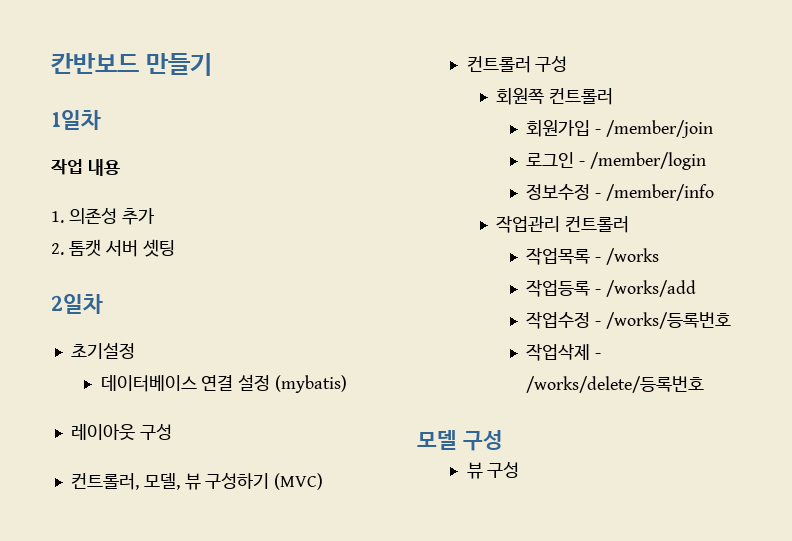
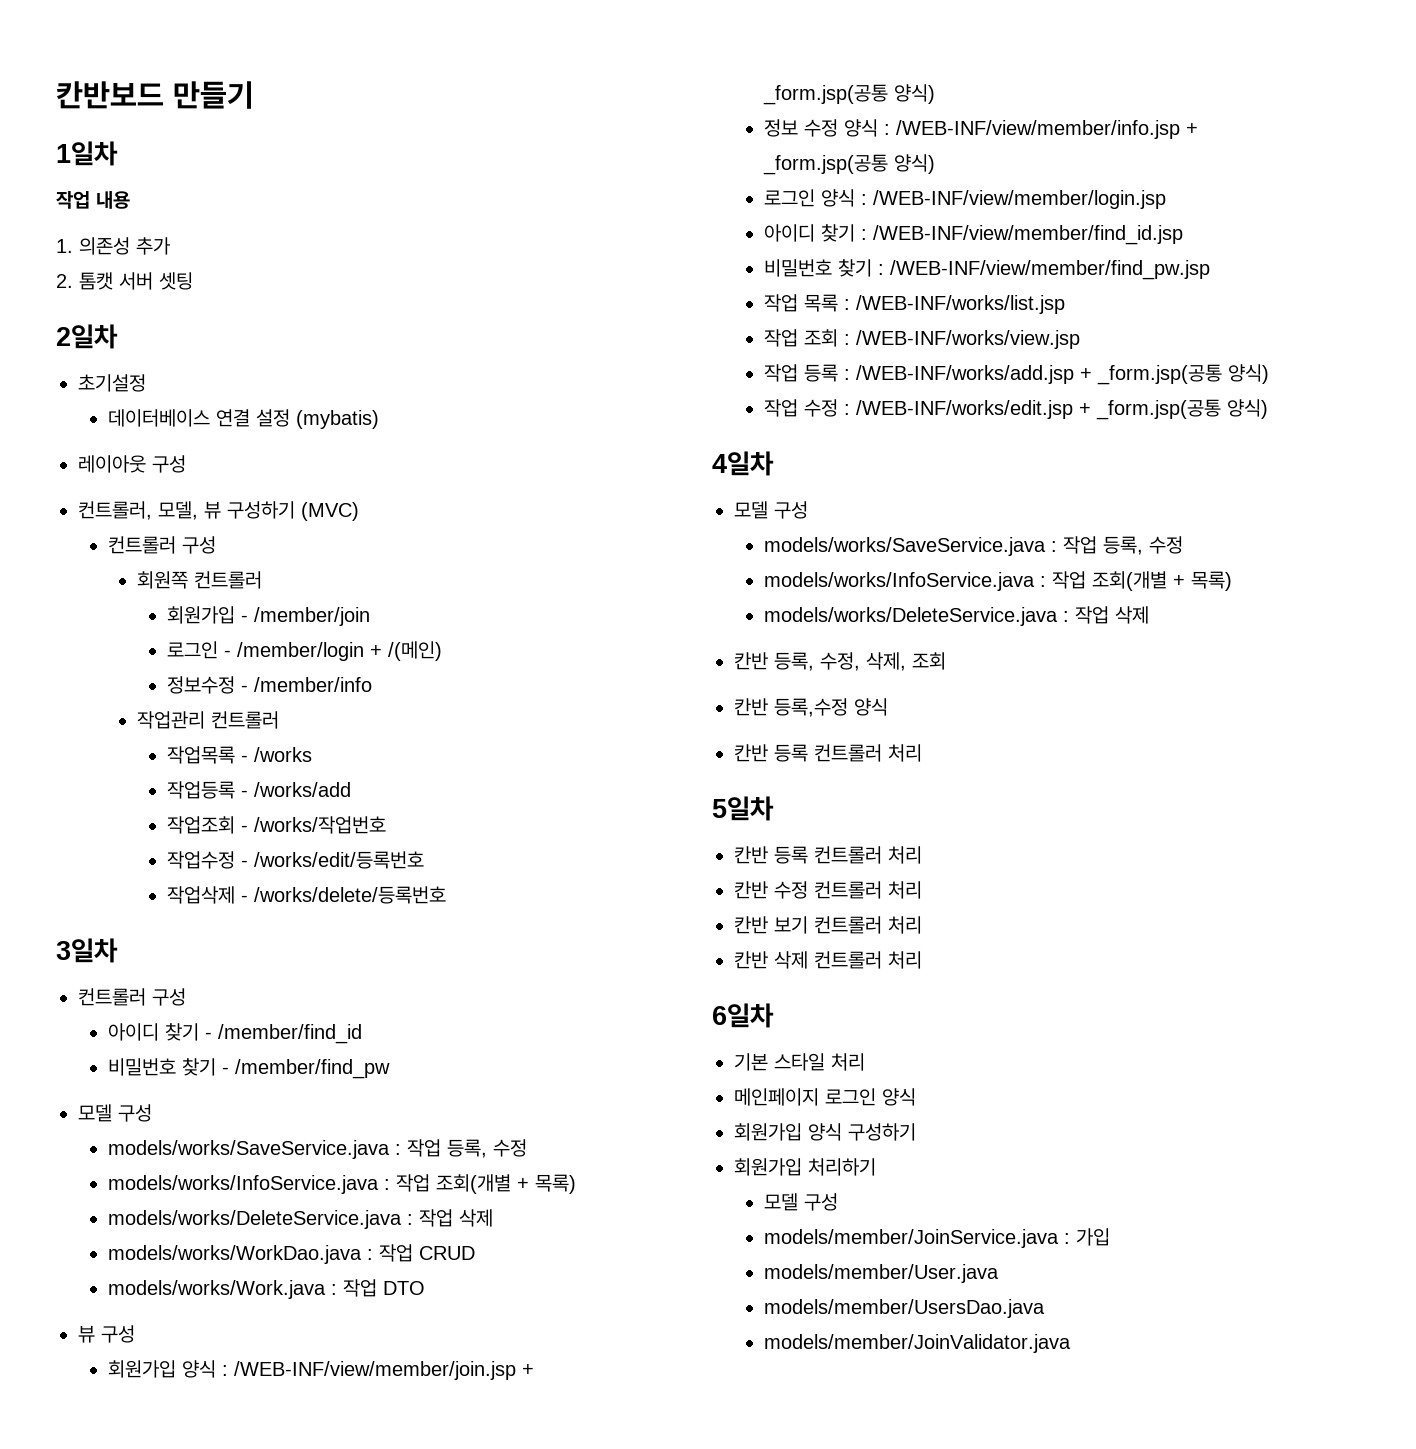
(706, 161) none -> [370,641,443,661] + /(메인)
(696, 288) none -> [167,816,387,834] // 작업조회 - /works/작업번호
[605,312,731,329] /works/등록번호 -> [254,851,425,869] /works/edit/등록번호
[417,430,503,451] [466,462,520,479] 모델 구성 // 뷰 구성 -> [56,938,118,963] [78,988,186,1006] [107,1023,362,1044] [107,1058,390,1079] [78,1104,152,1122] [107,1139,527,1159] [107,1174,576,1194] [107,1209,493,1229] [107,1244,475,1264] [107,1279,425,1299] [78,1325,135,1343] [107,1360,534,1380] [762,84,935,105] [763,119,1198,139] [762,154,935,175] [763,189,1166,209] [763,224,1183,245] [763,259,1210,280] [763,294,1065,314] [763,329,1080,349] [763,364,1269,385] [763,399,1268,420] [712,451,774,476] [734,501,808,519] [763,536,1183,556] [763,571,1232,591] [763,606,1149,626] [734,652,946,671] [734,698,888,717] [734,744,922,762] [712,796,774,821] [734,846,922,864] [734,881,922,899] [734,916,922,934] [734,951,922,969] [712,1003,774,1028] [734,1053,865,1071] [734,1088,916,1106] [734,1123,916,1141] [734,1158,876,1176] [763,1193,838,1211] [763,1228,1110,1248] [763,1264,999,1283] [763,1299,1045,1318] [763,1334,1071,1353] 3일차 // 컨트롤러 구성 // 아이디 찾기 - /member/find_id // 비밀번호 찾기 - /member/find_pw // 모델 구성 // models/works/SaveService.java : 작업 등록, 수정 // models/works/InfoService.java : 작업 조회(개별 + 목록) // models/works/DeleteService.java : 작업 삭제 // models/works/WorkDao.java : 작업 CRUD // models/works/Work.java : 작업 DTO // 뷰 구성 // 회원가입 양식 : /WEB-INF/view/member/join.jsp + _form.jsp(공통 양식) // 정보 수정 양식 : /WEB-INF/view/member/info.jsp + _form.jsp(공통 양식) // 로그인 양식 : /WEB-INF/view/member/login.jsp // 아이디 찾기 : /WEB-INF/view/member/find_id.jsp // 비밀번호 찾기 : /WEB-INF/view/member/find_pw.jsp // 작업 목록 : /WEB-INF/works/list.jsp // 작업 조회 : /WEB-INF/works/view.jsp // 작업 등록 : /WEB-INF/works/add.jsp + _form.jsp(공통 양식) // 작업 수정 : /WEB-INF/works/edit.jsp + _form.jsp(공통 양식) // 4일차 // 모델 구성 // models/works/SaveService.java : 작업 등록, 수정 // models/works/InfoService.java : 작업 조회(개별 + 목록) // models/works/DeleteService.java : 작업 삭제 // 칸반 등록, 수정, 삭제, 조회 // 칸반 등록,수정 양식 // 칸반 등록 컨트롤러 처리 // 5일차 // 칸반 등록 컨트롤러 처리 // 칸반 수정 컨트롤러 처리 // 칸반 보기 컨트롤러 처리 // 칸반 삭제 컨트롤러 처리 // 6일차 // 기본 스타일 처리 // 메인페이지 로그인 양식 // 회원가입 양식 구성하기 // 회원가입 처리하기 // 모델 구성 // models/member/JoinService.java : 가입 // models/member/User.java // models/member/UsersDao.java // models/member/JoinValidator.java

